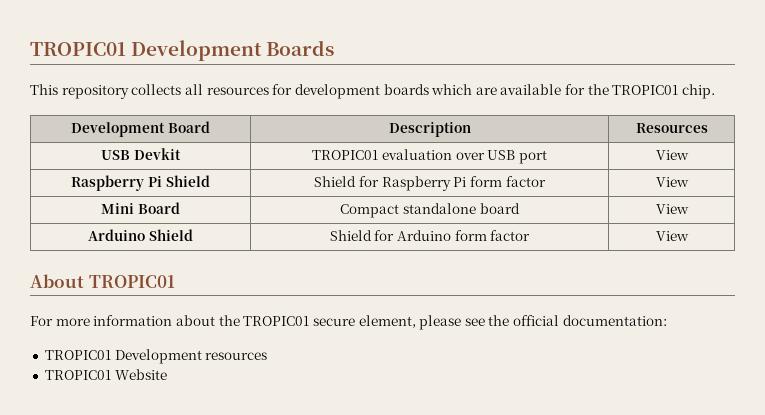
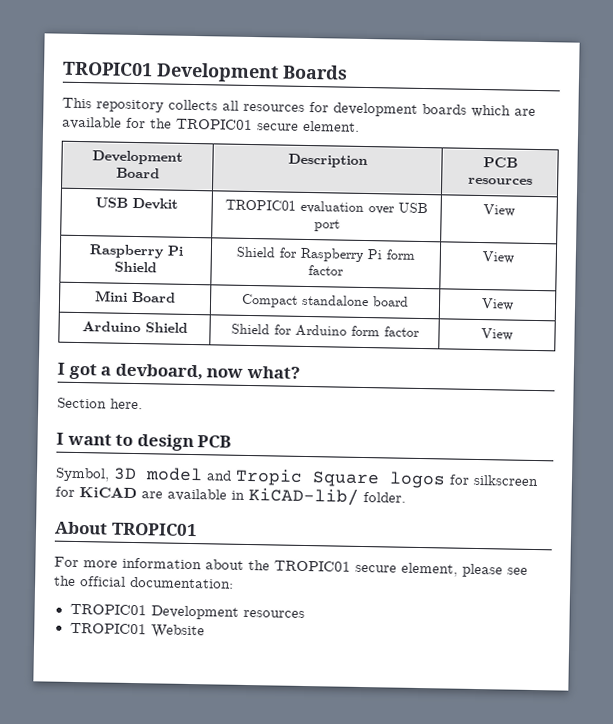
[682,84,716,99] chip. -> [257,120,360,132] secure element.
[635,123,708,133] Resources -> [482,157,518,168] [467,177,533,185] PCB resources
(689, 236) none -> [57,362,300,381] [57,397,143,410] [56,432,232,452] [55,467,539,489] [55,486,406,506] // I got a devboard, now what? // Section here. // I want to design PCB // Symbol, 3D model and Tropic Square logos for silkscreen for KiCAD are available in KiCAD-lib/ folder.

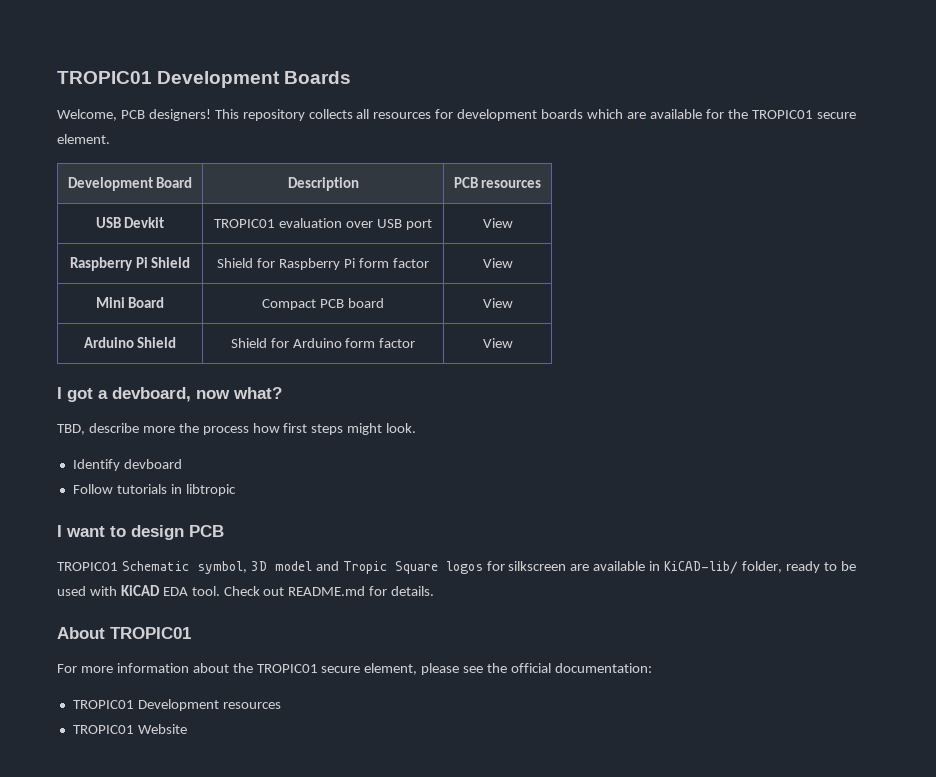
(348, 72) none -> [57,109,211,121] Welcome, PCB designers!
[301,294,369,307] standalone -> [320,299,345,308] PCB
[57,397,143,410] Section here. -> [57,423,417,435] [72,459,182,471] [72,484,236,496] TBD, describe more the process how first steps might look. // Identify devboard // Follow tutorials in libtropic
[55,467,110,482] Symbol, -> [57,561,247,574] TROPIC01 Schematic symbol,
[55,486,137,499] for KiCAD -> (567, 566) none
[363,492,406,503] folder. -> [742,561,856,573] [57,585,435,596] folder, ready to be used with KiCAD EDA tool. Check out README.md for details.

